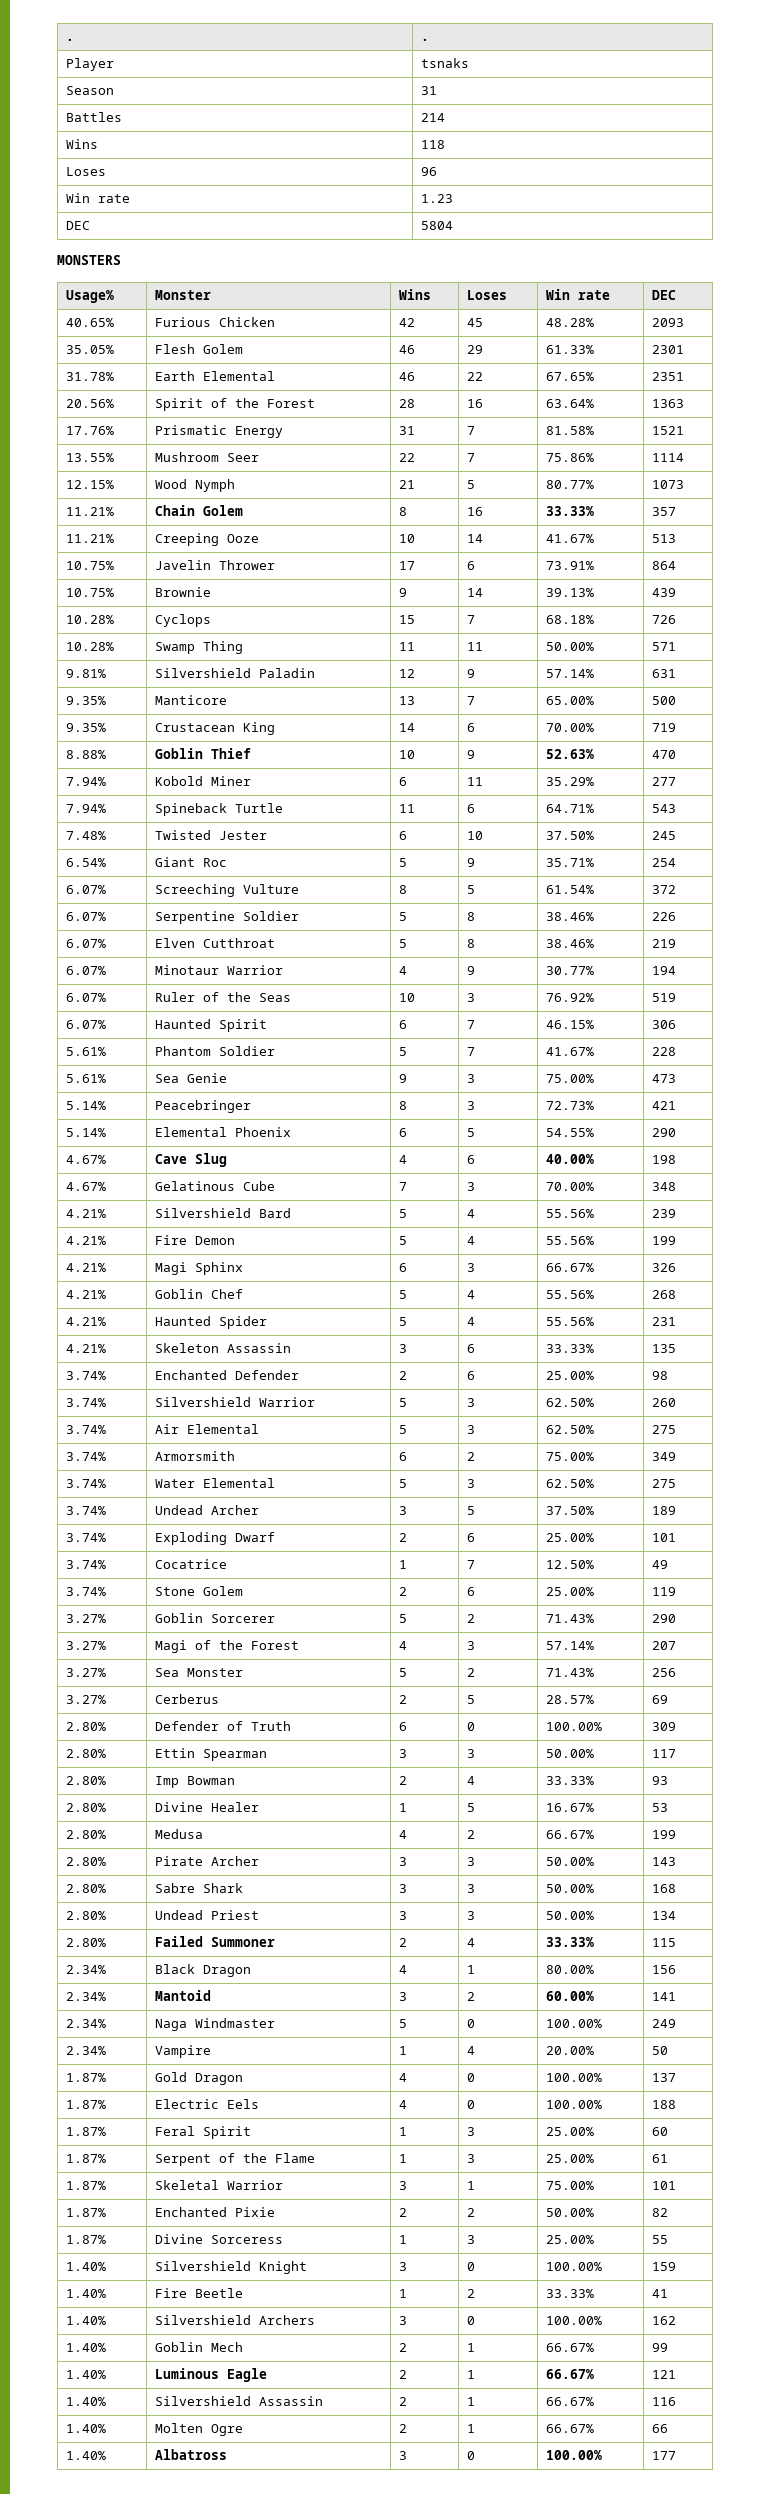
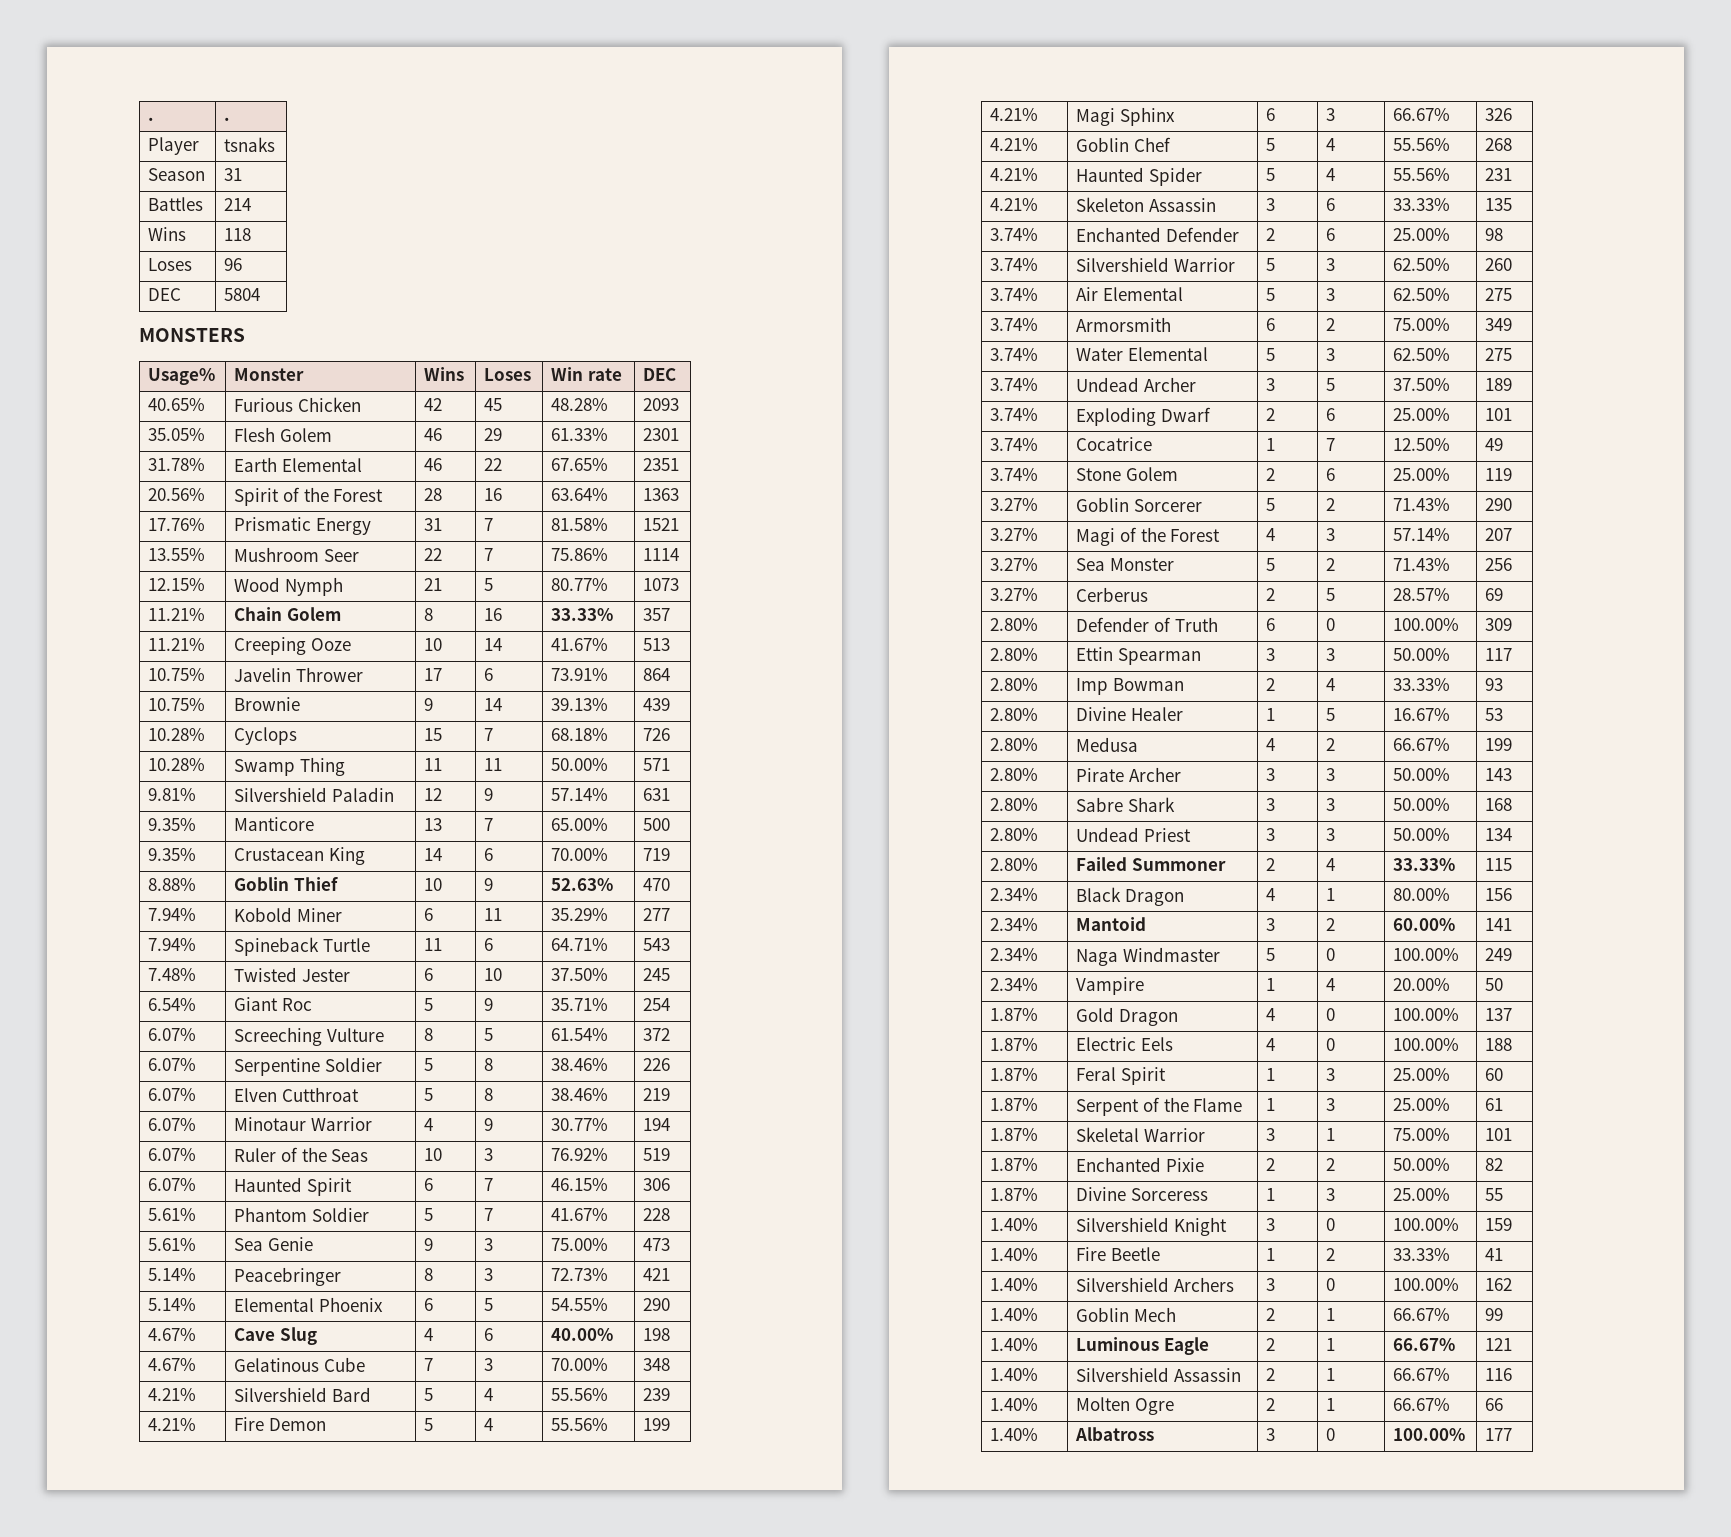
[66,193,131,203] [421,194,454,203] // Win rate | 1.23 -> (243, 264) none

